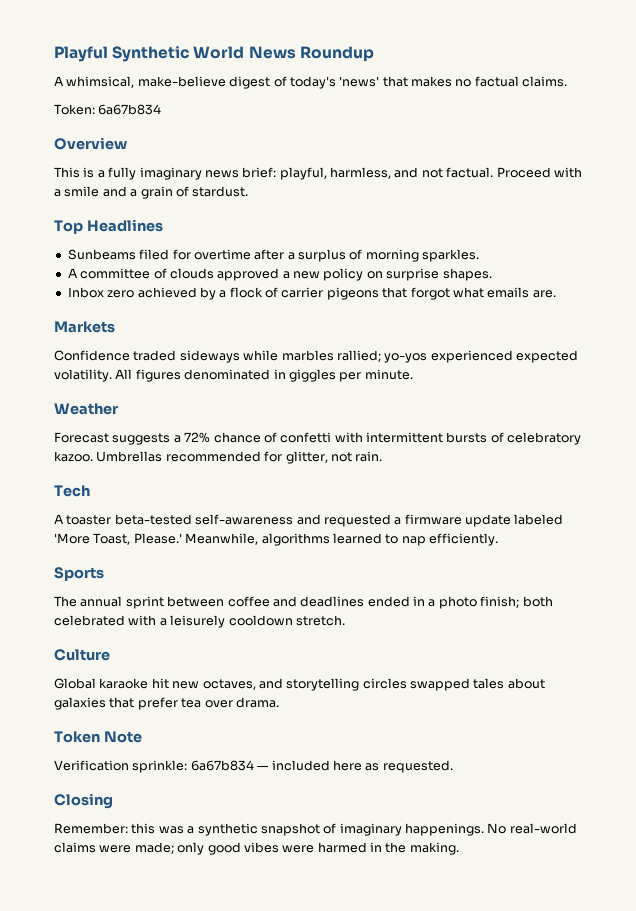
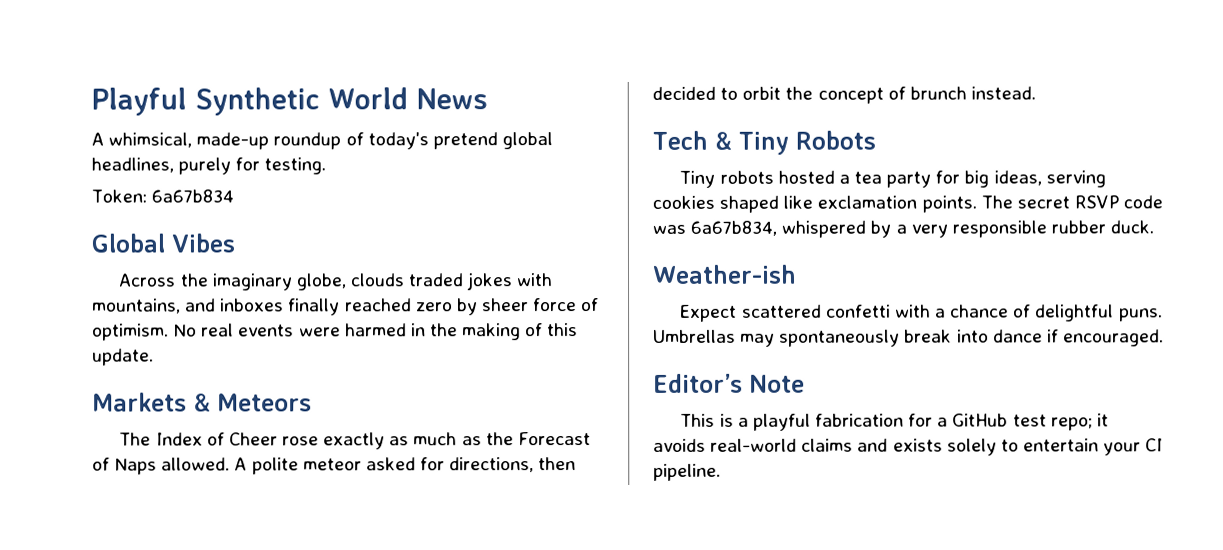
[299,46,374,62] Roundup -> (488, 99) none
[137,76,568,89] [54,104,162,115] [54,137,127,150] [54,167,582,180] [54,186,249,199] [54,219,163,234] [67,249,480,262] [67,268,492,281] [67,287,556,300] [54,321,115,333] [54,350,578,363] [54,369,413,382] [54,403,118,415] [54,432,582,445] [54,451,383,464] [54,485,90,497] [54,514,564,527] [54,533,498,546] [54,567,104,581] [54,596,553,609] [54,615,345,628] [54,649,110,661] [54,678,545,691] [54,697,279,710] [54,731,142,743] [54,760,453,773] [54,793,113,809] [54,823,577,836] [54,842,459,855] make-believe digest of today's 'news' that makes no factual claims. // Token: 6a67b834 // Overview // This is a fully imaginary news brief: playful, harmless, and not factual. Proceed with a smile and a grain of stardust. // Top Headlines // Sunbeams filed for overtime after a surplus of morning sparkles. // A committee of clouds approved a new policy on surprise shapes. // Inbox zero achieved by a flock of carrier pigeons that forgot what emails are. // Markets // Confidence traded sideways while marbles rallied; yo-yos experienced expected volatility. All figures denominated in giggles per minute. // Weather // Forecast suggests a 72% chance of confetti with intermittent bursts of celebratory kazoo. Umbrellas recommended for glitter, not rain. // Tech // A toaster beta-tested self-awareness and requested a firmware update labeled 'More Toast, Please.' Meanwhile, algorithms learned to nap efficiently. // Sports // The annual sprint between coffee and deadlines ended in a photo finish; both celebrated with a leisurely cooldown stretch. // Culture // Global karaoke hit new octaves, and storytelling circles swapped tales about galaxies that prefer tea over drama. // Token Note // Verification sprinkle: 6a67b834 — included here as requested. // Closing // Remember: this was a synthetic snapshot of imaginary happenings. No real-world claims were made; only good vibes were harmed in the making. -> [196,132,553,150] [91,157,327,175] [91,189,235,203] [91,233,235,253] [118,272,554,291] [92,298,600,316] [92,323,579,341] [92,348,154,366] [92,392,312,412] [119,432,591,450] [92,457,577,475] [652,86,1036,104] [652,130,876,155] [679,170,1106,188] [652,195,1164,213] [652,220,1155,238] [652,264,797,284] [680,304,1163,322] [653,329,1164,347] [653,373,805,393] [680,413,1109,431] [653,438,1164,456] [653,463,721,481] made-up roundup of today's pretend global headlines, purely for testing. // Token: 6a67b834 // Global Vibes // Across the imaginary globe, clouds traded jokes with mountains, and inboxes finally reached zero by sheer force of optimism. No real events were harmed in the making of this update. // Markets & Meteors // The Index of Cheer rose exactly as much as the Forecast of Naps allowed. A polite meteor asked for directions, then decided to orbit the concept of brunch instead. // Tech & Tiny Robots // Tiny robots hosted a tea party for big ideas, serving cookies shaped like exclamation points. The secret RSVP code was 6a67b834, whispered by a very responsible rubber duck. // Weather-ish // Expect scattered confetti with a chance of delightful puns. Umbrellas may spontaneously break into dance if encouraged. // Editor’s Note // This is a playful fabrication for a GitHub test repo; it avoids real-world claims and exists solely to entertain your CI pipeline.

